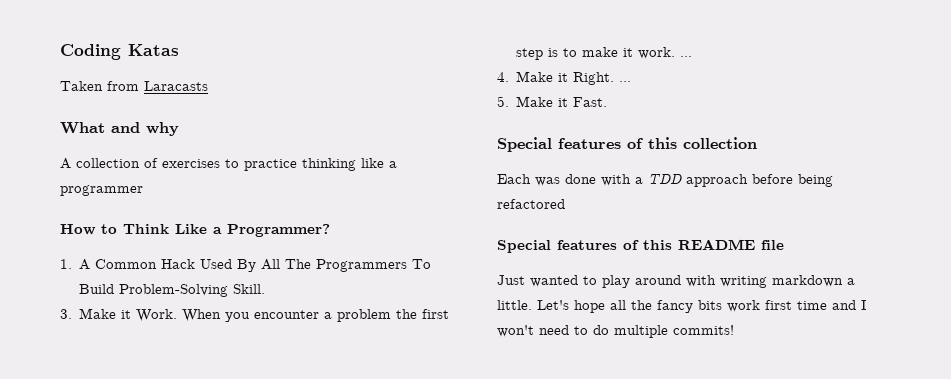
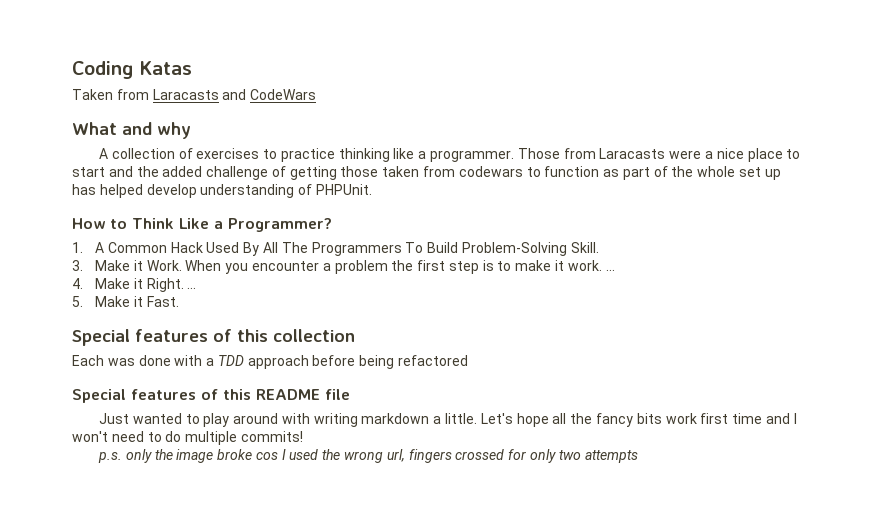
(208, 86) none -> [222,89,317,100] and CodeWars
[60,185,143,196] programmer -> [430,148,801,162] [72,166,781,180] [72,184,372,198] programmer. Those from Laracasts were a nice place to start and the added challenge of getting those taken from codewars to function as part of the whole set up has helped develop understanding of PHPUnit.
(734, 330) none -> [98,449,638,463] // p.s. only the image broke cos I used the wrong url, fingers crossed for only two attempts

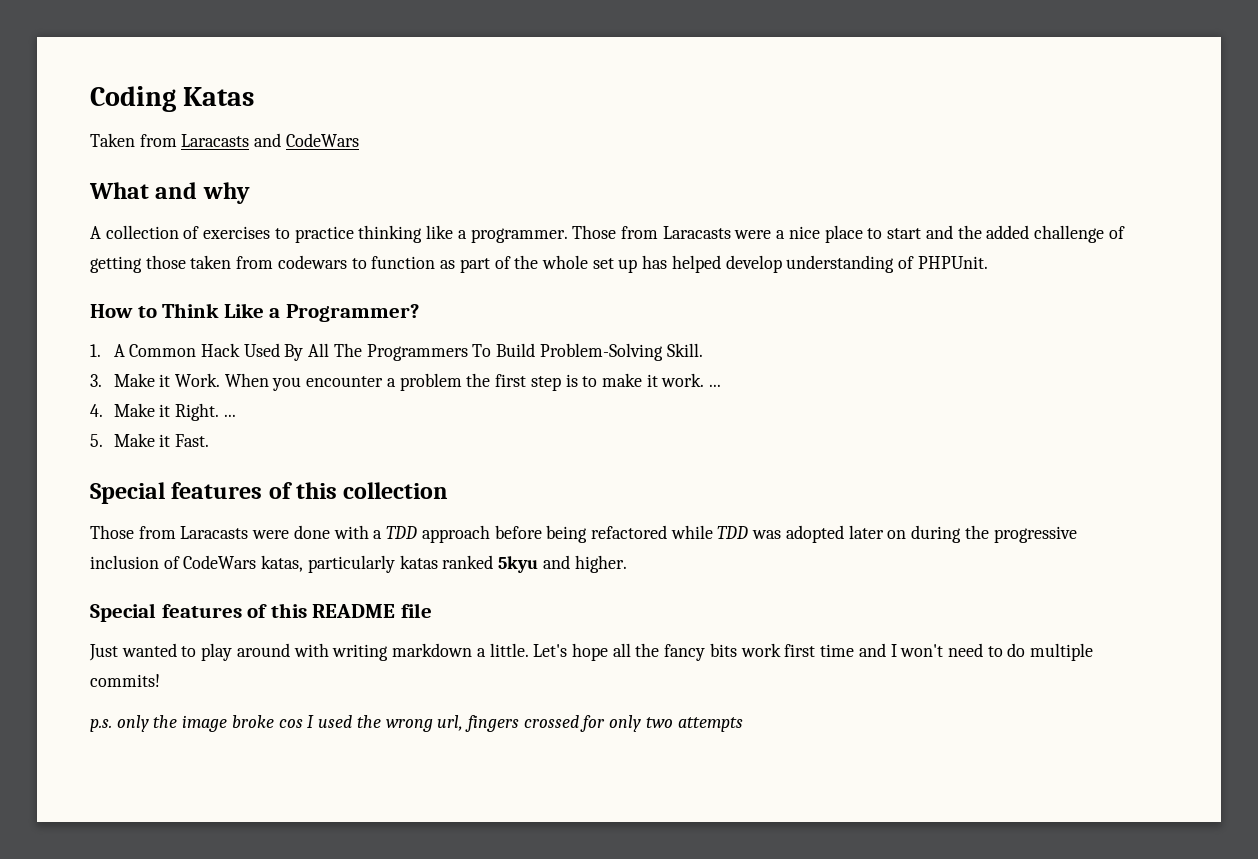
[72,355,135,366] Each was -> [90,525,290,539] Those from Laracasts were
(469, 360) none -> [670,525,1077,543] [90,555,627,573] while TDD was adopted later on during the progressive inclusion of CodeWars katas, particularly katas ranked 5kyu and higher.

